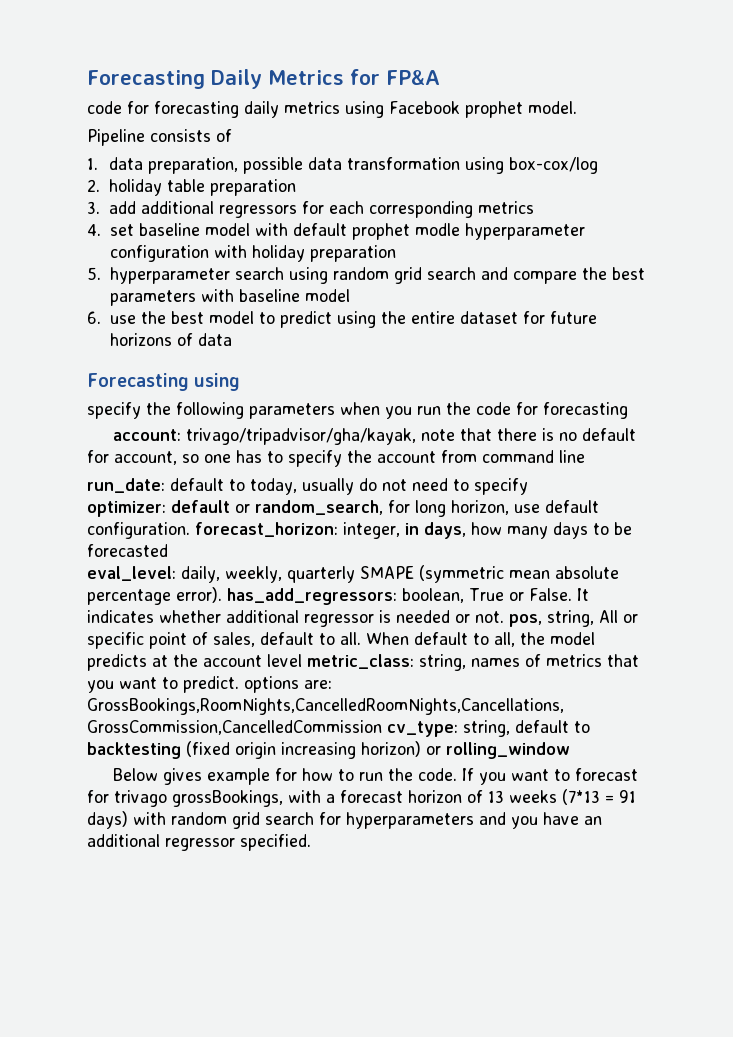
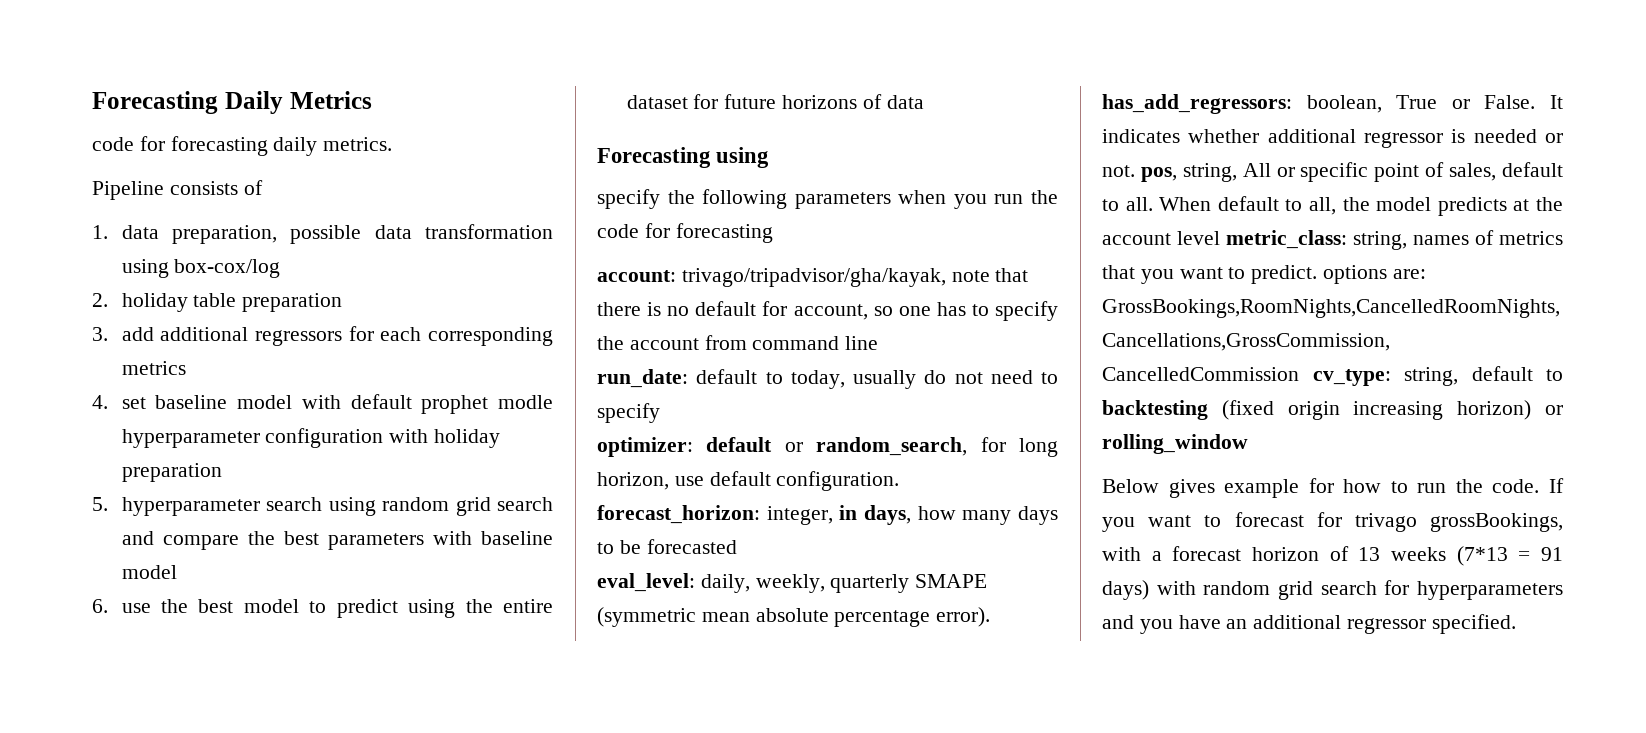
[349,69,440,85] for FP&A -> (372, 100) none
[284,101,577,118] metrics using Facebook prophet model. -> [323,137,393,151] metrics.

